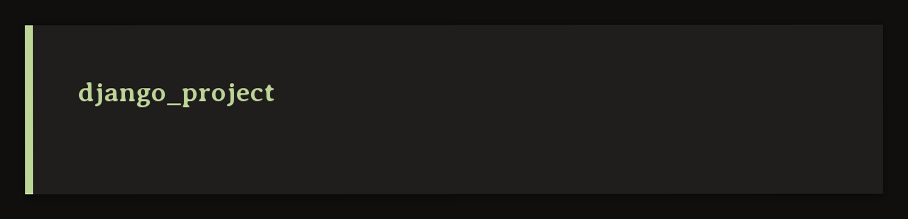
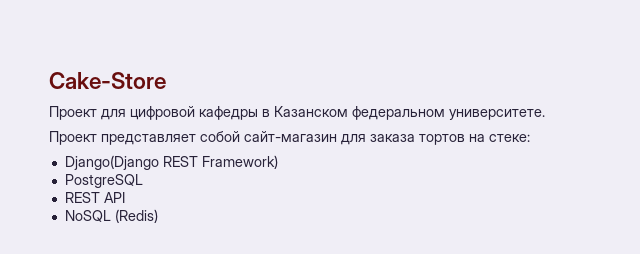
[77,82,275,108] django_project -> [49,72,166,89] [49,106,545,120] [49,131,530,145] [64,155,278,170] [64,174,143,188] [64,192,125,203] [64,209,158,223] Cake-Store // Проект для цифровой кафедры в Казанском федеральном университете. // Проект представляет собой сайт-магазин для заказа тортов на стеке: // Django(Django REST Framework) // PostgreSQL // REST API // NoSQL (Redis)

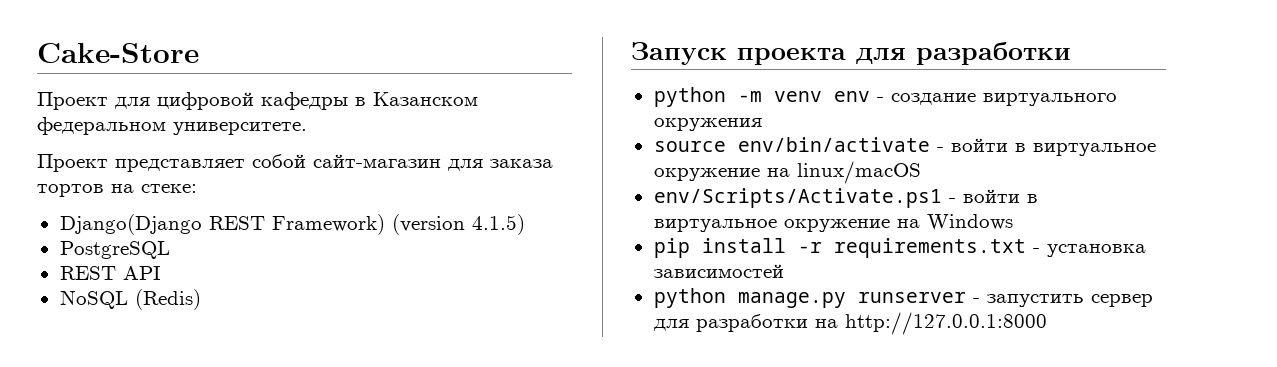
(278, 162) none -> [391,214,525,235] (version 4.1.5)
(158, 216) none -> [631,42,1071,65] [653,87,1117,107] [653,118,762,131] [653,137,1156,156] [653,161,921,184] [653,188,1038,208] [653,214,1013,232] [653,238,1146,258] [653,264,784,278] [653,288,1153,308] [653,312,1047,335] // Запуск проекта для разработки // python -m venv env - создание виртуального окружения // source env/bin/activate - войти в виртуальное окружение на linux/macOS // env/Scripts/Activate.ps1 - войти в виртуальное окружение на Windows // pip install -r requirements.txt - установка зависимостей // python manage.py runserver - запустить сервер для разработки на http://127.0.0.1:8000

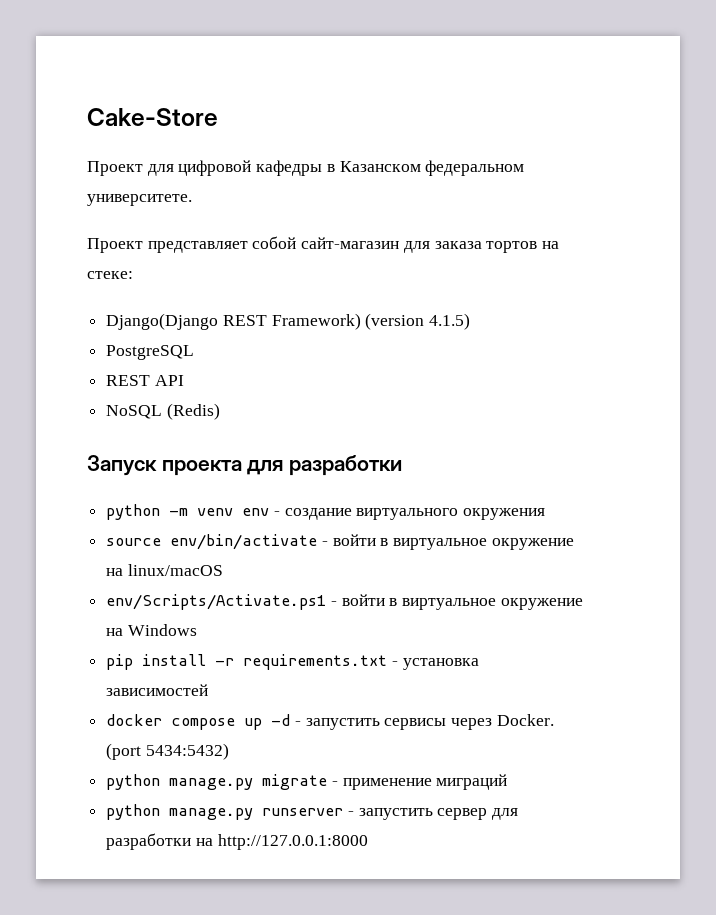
(784, 271) none -> [106,714,554,730] [106,743,229,760] [106,774,508,790] // docker compose up -d - запустить сервисы через Docker. (port 5434:5432) // python manage.py migrate - применение миграций

